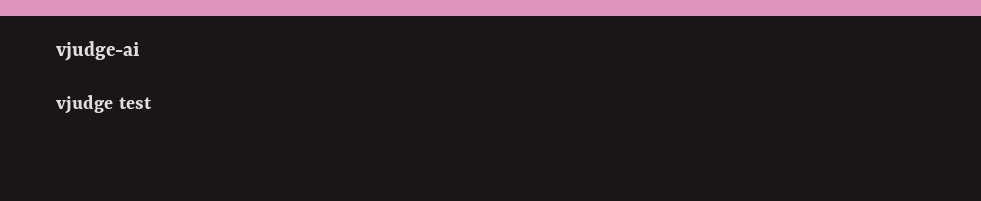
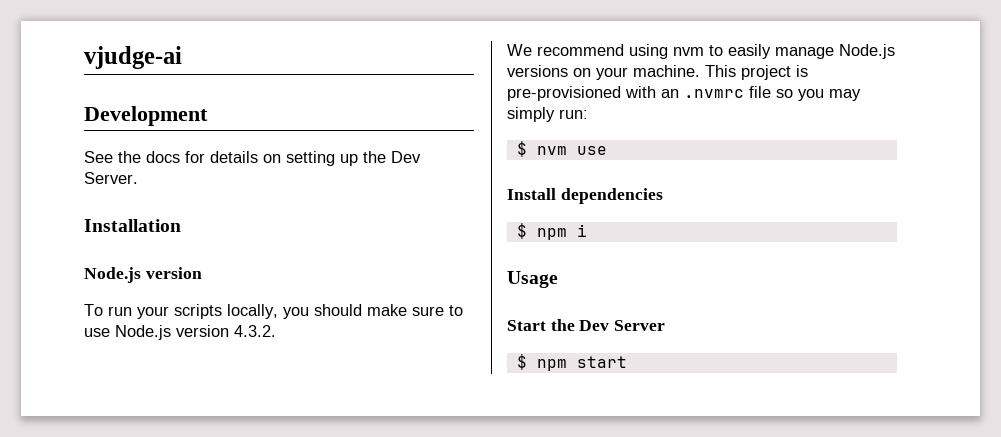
[56,95,152,114] vjudge test -> [84,106,208,126] [84,151,421,166] [84,172,138,184] [84,219,181,232] [84,267,202,283] [84,304,463,319] [84,325,276,340] [507,44,895,59] [507,65,808,80] [507,86,861,101] [507,107,588,122] [516,141,607,157] [507,188,663,204] [516,223,587,240] [507,271,558,288] [507,319,666,331] [516,354,627,371] Development // See the docs for details on setting up the Dev Server. // Installation // Node.js version // To run your scripts locally, you should make sure to use Node.js version 4.3.2. // We recommend using nvm to easily manage Node.js versions on your machine. This project is pre-provisioned with an .nvmrc file so you may simply run: // $ nvm use // Install dependencies // $ npm i // Usage // Start the Dev Server // $ npm start

